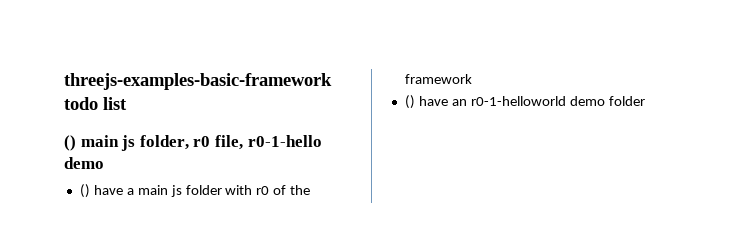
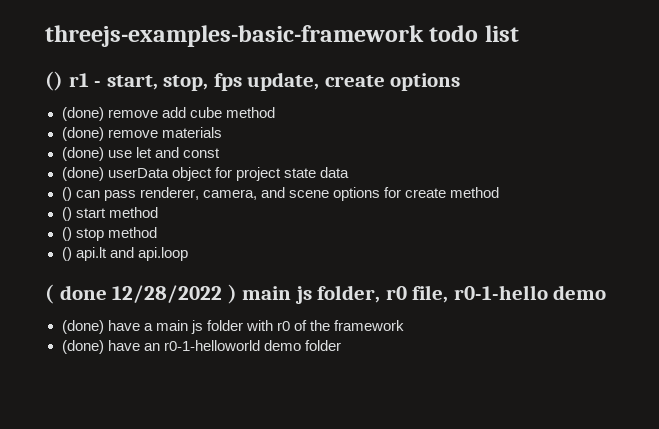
(76, 143) none -> [68,72,461,91] [61,107,275,121] [61,127,222,141] [61,147,220,161] [61,167,349,181] [61,187,500,201] [61,207,158,221] [61,227,157,241] [61,247,188,261] [45,284,237,304] r1 - start, stop, fps update, create options // (done) remove add cube method // (done) remove materials // (done) use let and const // (done) userData object for project state data // () can pass renderer, camera, and scene options for create method // () start method // () stop method // () api.lt and api.loop // ( done 12/28/2022 )
[79,184,90,198] () -> [61,320,104,334] (done)
[404,95,415,109] () -> [61,340,104,354] (done)

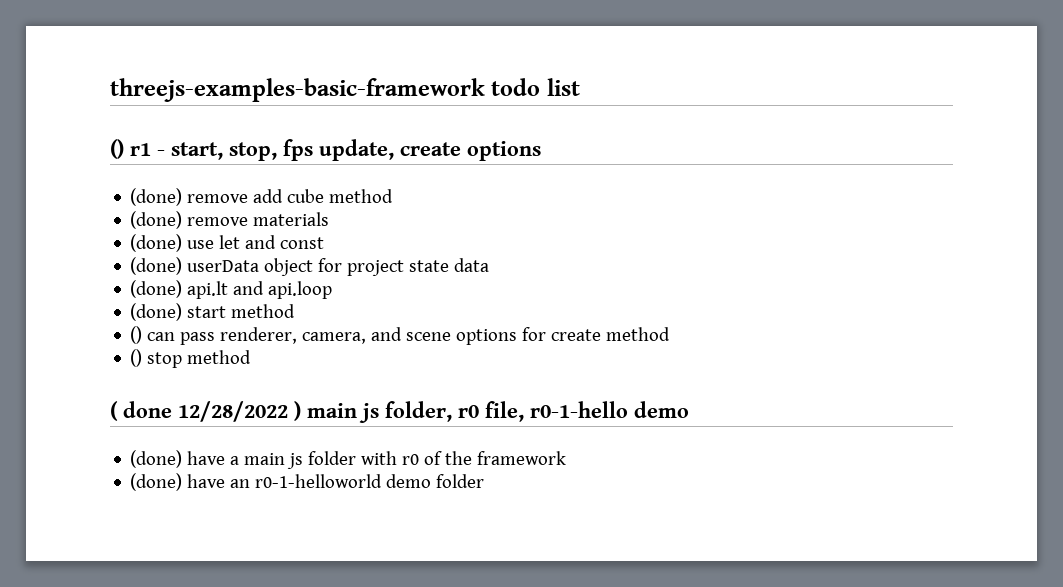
(349, 172) none -> [130,280,333,299] [130,303,296,321] // (done) api.lt and api.loop // (done) start method
[61,207,158,221] // () start method -> (671, 334) none
[61,247,188,261] // () api.lt and api.loop -> (252, 357) none

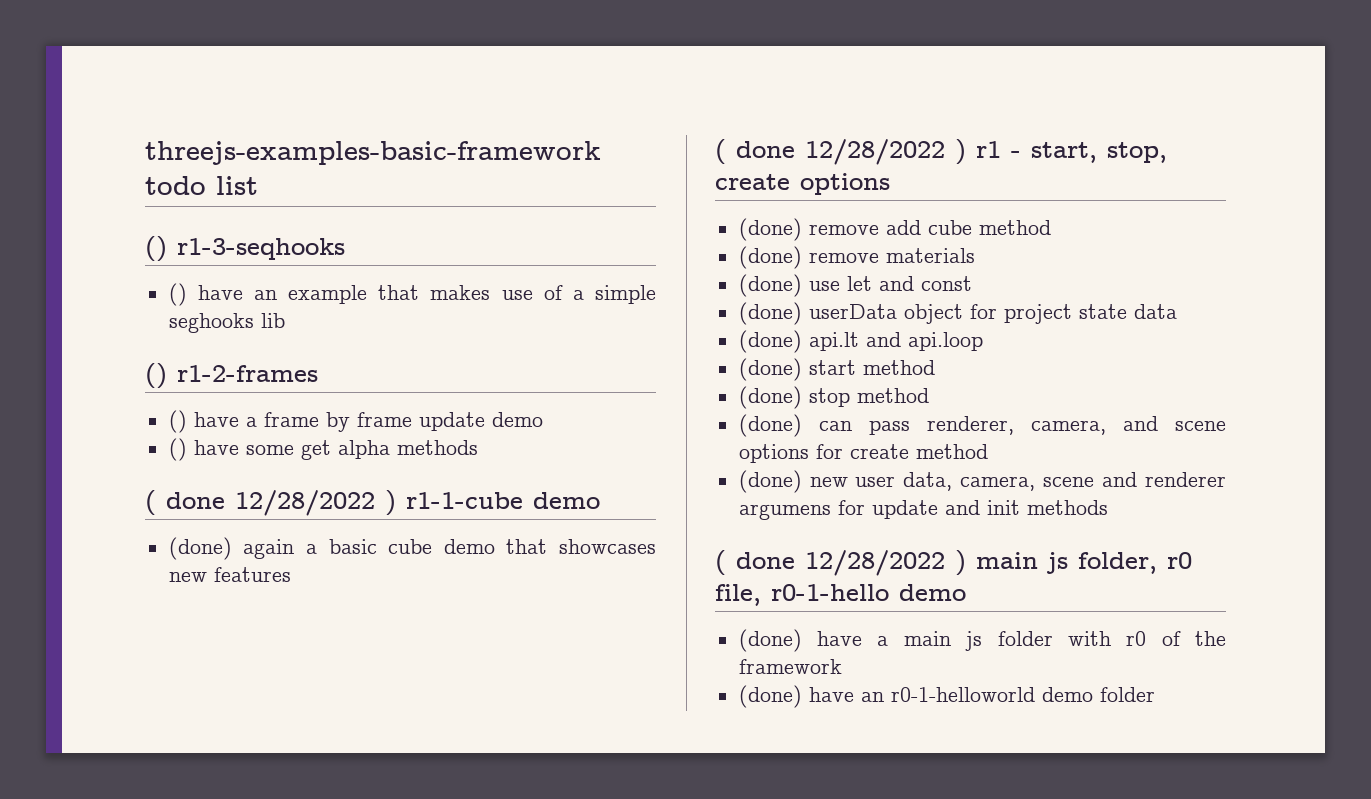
(124, 149) none -> [177,238,345,260] [168,283,656,306] [168,313,285,333] [145,363,318,389] [168,410,543,433] [168,438,478,461] [145,490,600,516] [168,537,656,560] [168,567,291,582] [715,139,966,165] r1-3-seqhooks // () have an example that makes use of a simple seghooks lib // () r1-2-frames // () have a frame by frame update demo // () have some get alpha methods // ( done 12/28/2022 ) r1-1-cube demo // (done) again a basic cube demo that showcases new features // ( done 12/28/2022 )
[283,139,394,161] fps update, -> (1167, 152) none
[130,326,143,344] () -> [738,386,929,409] [738,414,802,437] (done) stop method // (done)
[130,349,252,368] () stop method -> [738,470,1226,493] [738,500,1108,520] (done) new user data, camera, scene and renderer argumens for update and init methods

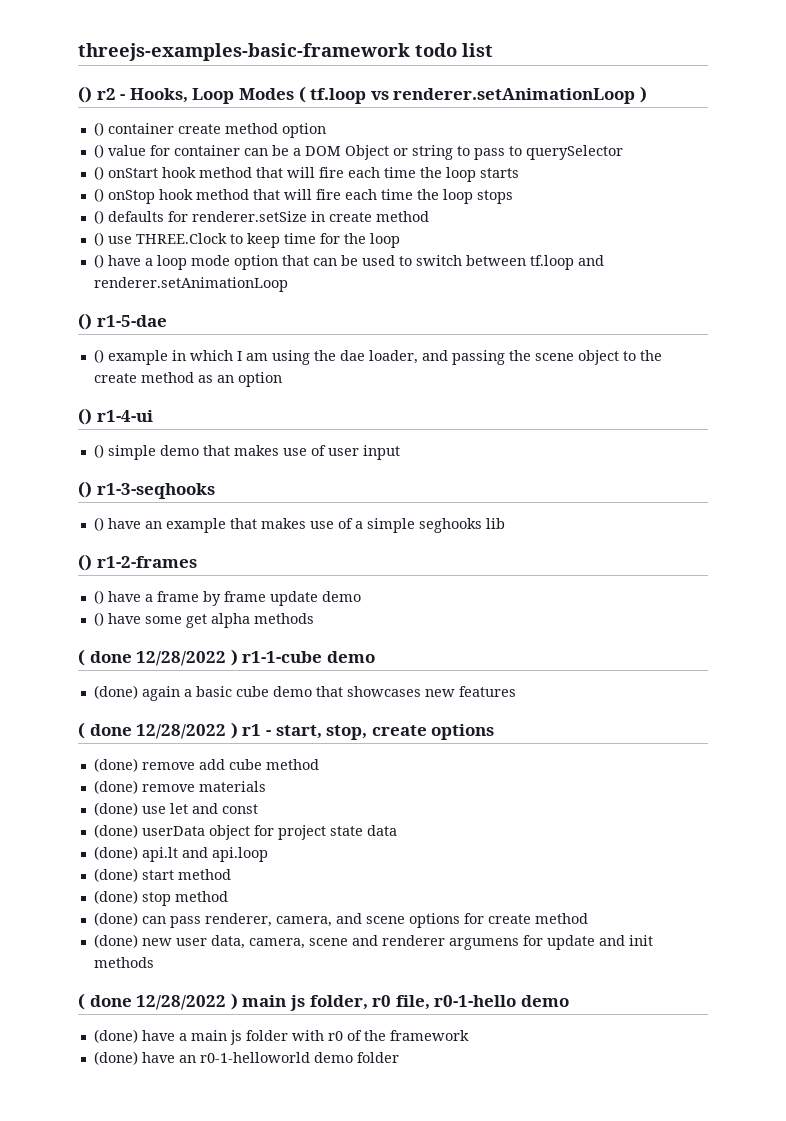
(258, 185) none -> [78,86,647,104] [93,122,326,138] [93,144,623,160] [93,166,519,182] [93,188,513,204] [93,210,429,224] [93,232,400,248] [93,254,604,270] [93,277,288,292] [78,313,167,330] [93,349,662,365] [93,372,282,387] [78,408,153,425] [93,444,400,460] // () r2 - Hooks, Loop Modes ( tf.loop vs renderer.setAnimationLoop ) // () container create method option // () value for container can be a DOM Object or string to pass to querySelector // () onStart hook method that will fire each time the loop starts // () onStop hook method that will fire each time the loop stops // () defaults for renderer.setSize in create method // () use THREE.Clock to keep time for the loop // () have a loop mode option that can be used to switch between tf.loop and renderer.setAnimationLoop // () r1-5-dae // () example in which I am using the dae loader, and passing the scene object to the create method as an option // () r1-4-ui // () simple demo that makes use of user input

